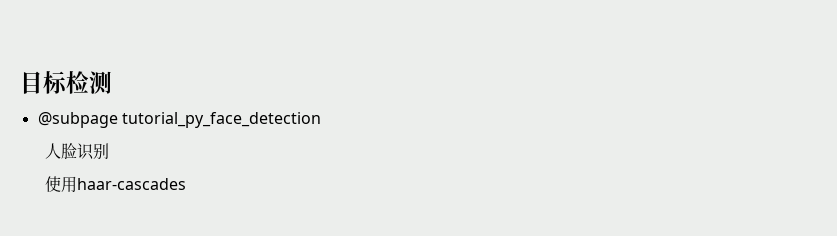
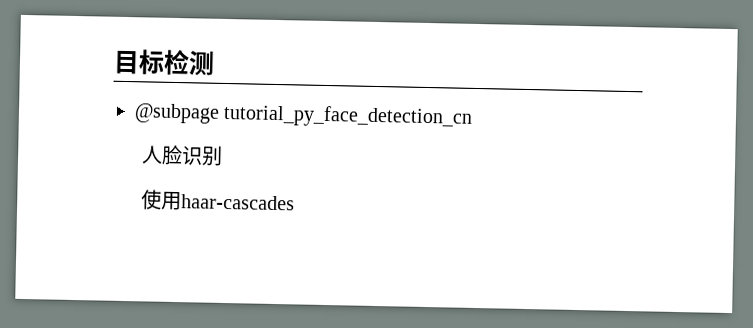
[121,112,321,128] tutorial_py_face_detection -> [223,103,474,129] tutorial_py_face_detection_cn

